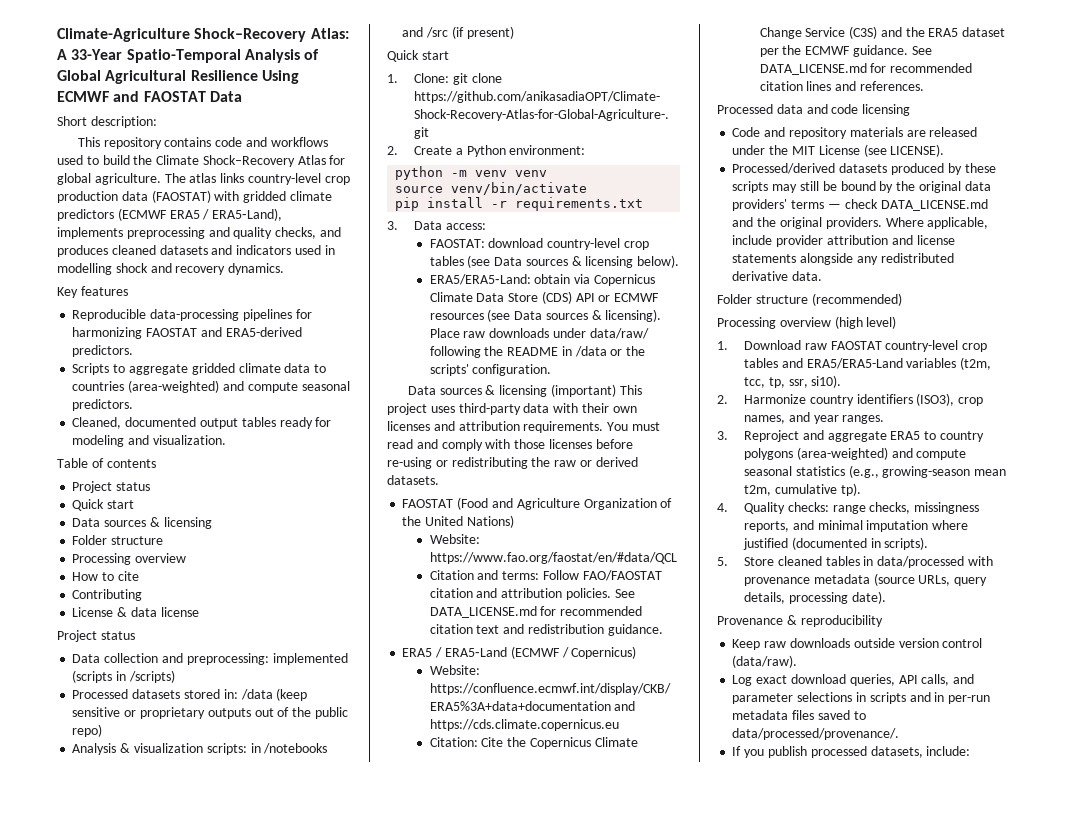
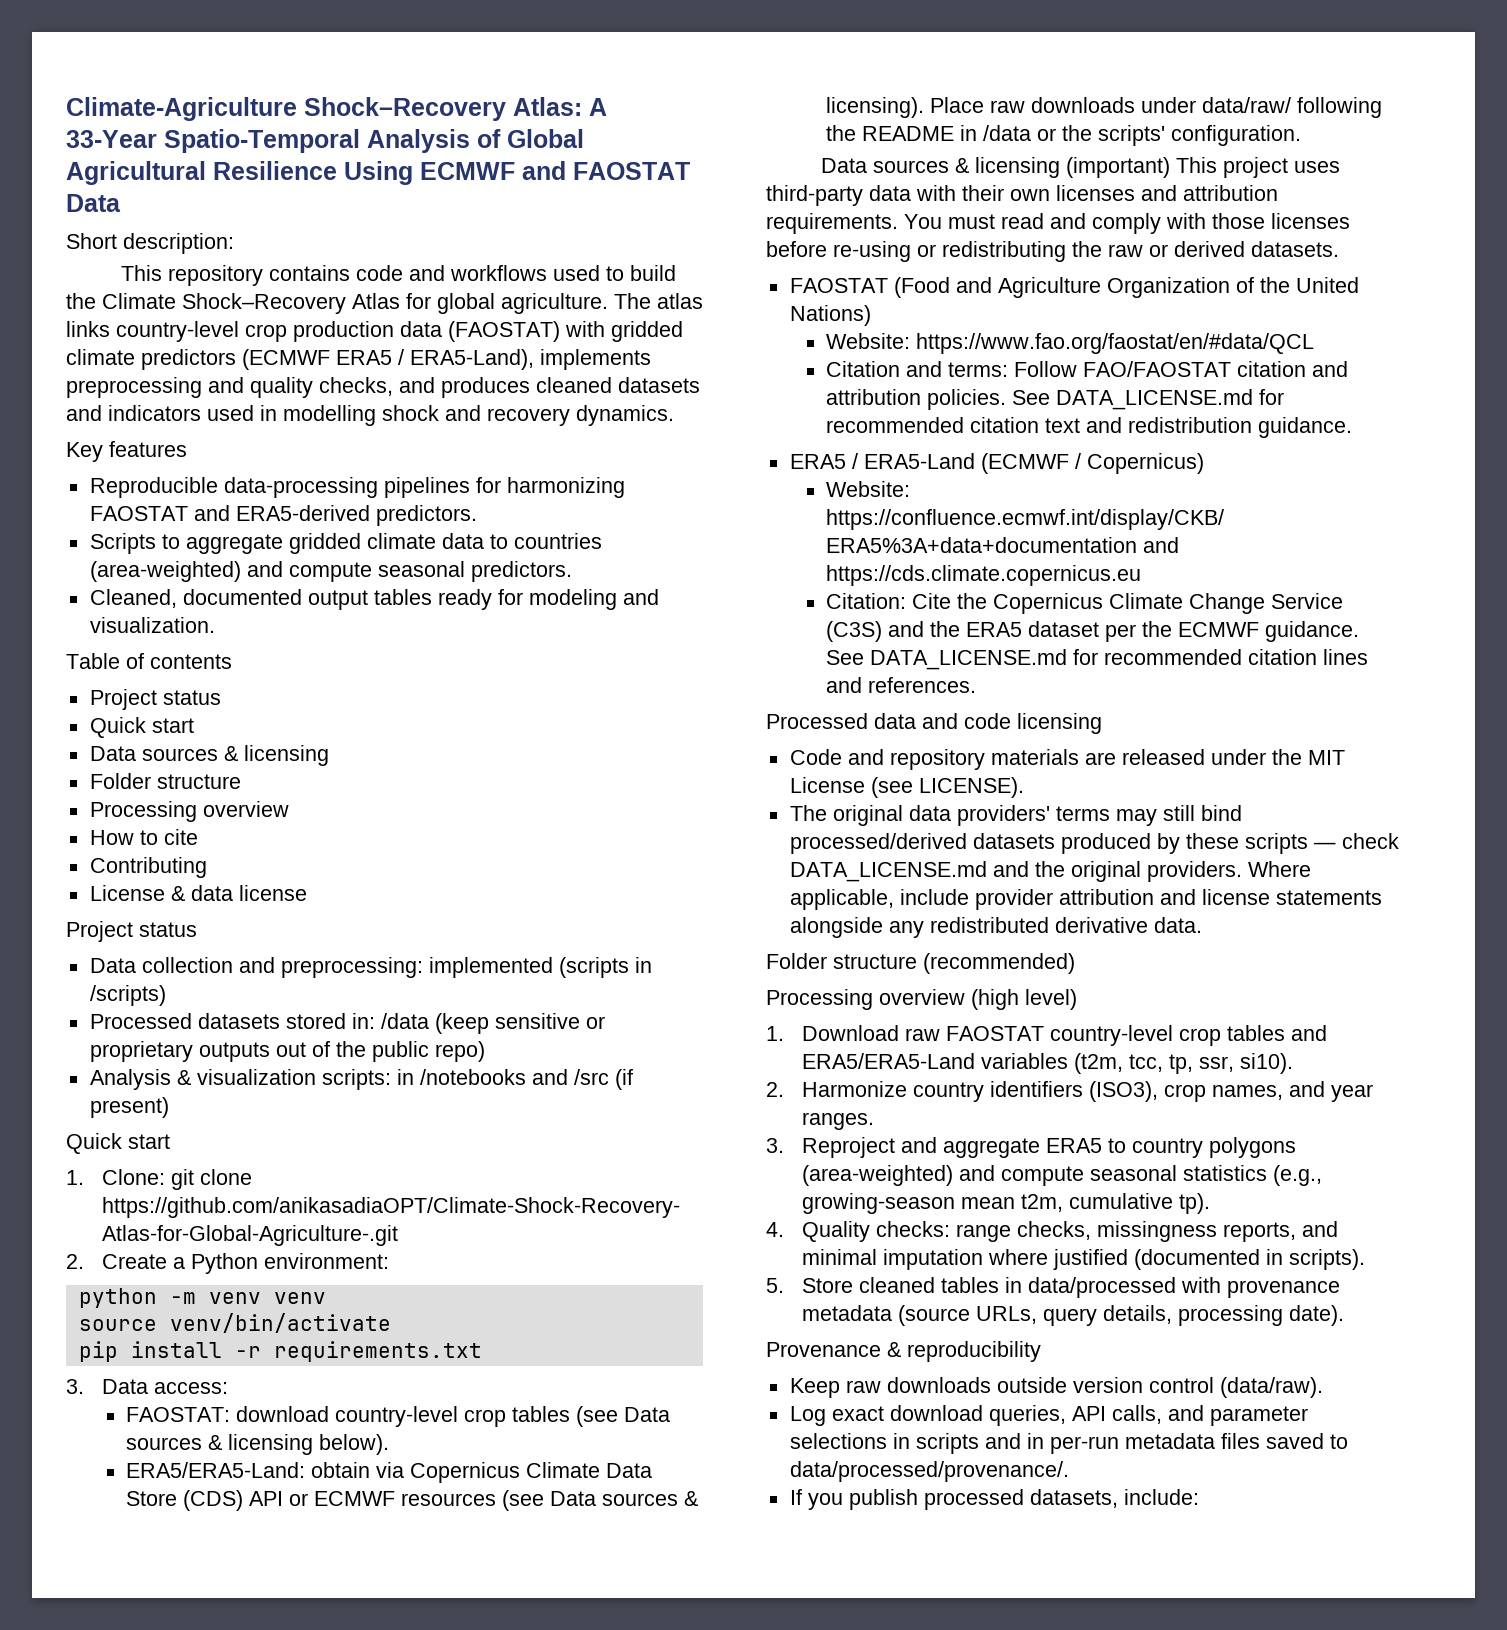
[732,163,836,174] Processed/derived -> [789,805,1242,826] [789,833,967,854] The original data providers' terms may still bind processed/derived
[772,181,991,193] [732,199,825,211] may still be bound by the original data providers' terms -> (1308, 843) none

